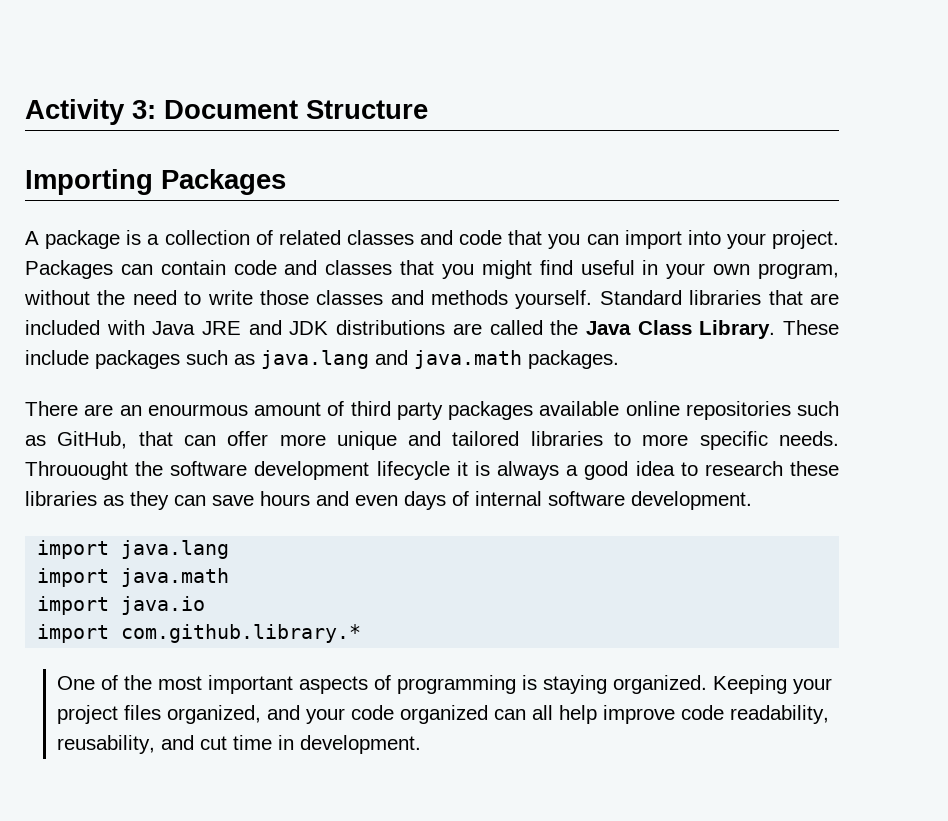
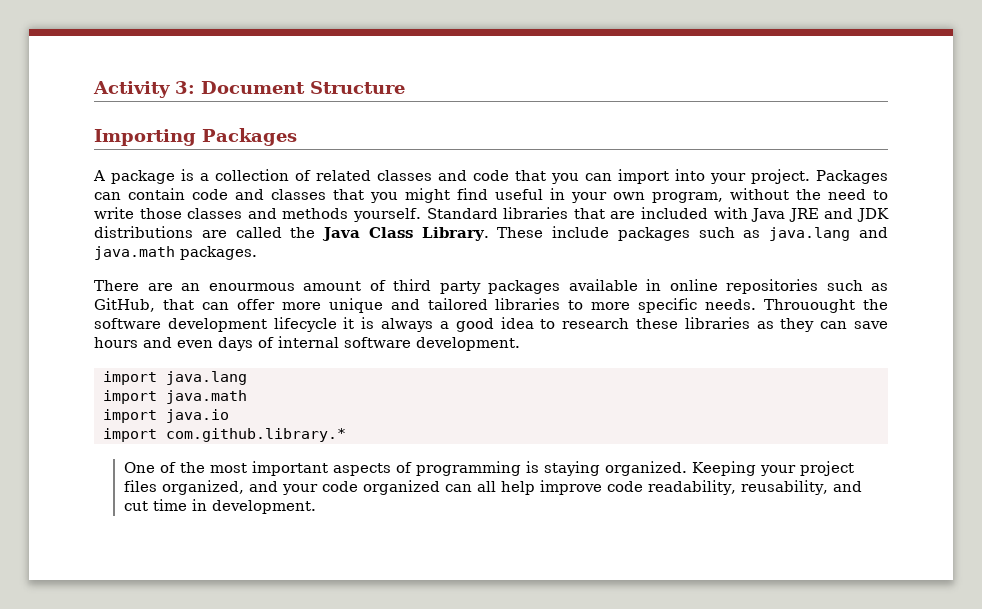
(620, 408) none -> [646,279,661,291] in

